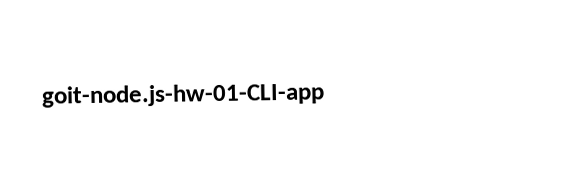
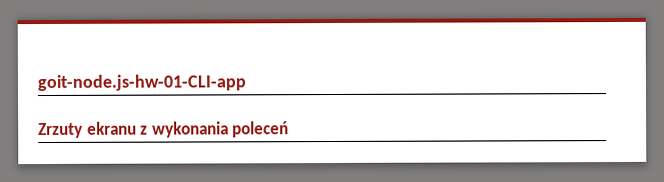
(325, 95) none -> [38,121,290,139] // Zrzuty ekranu z wykonania poleceń

